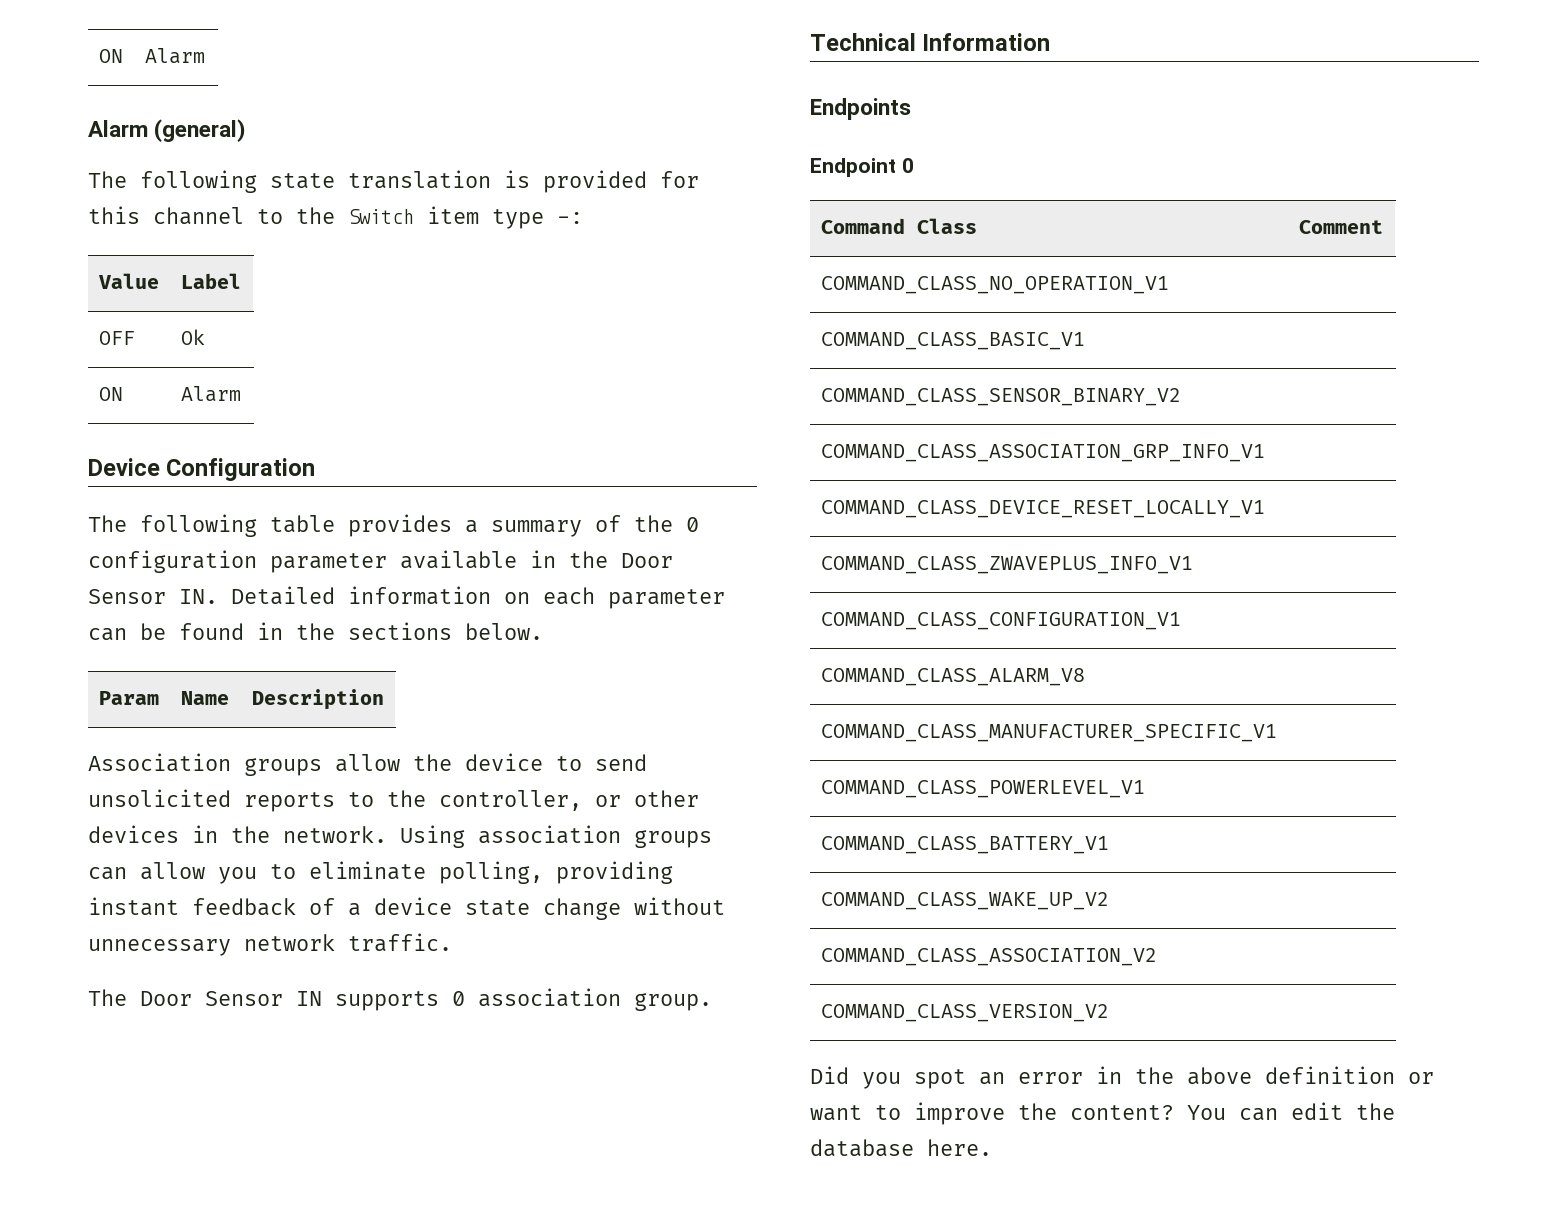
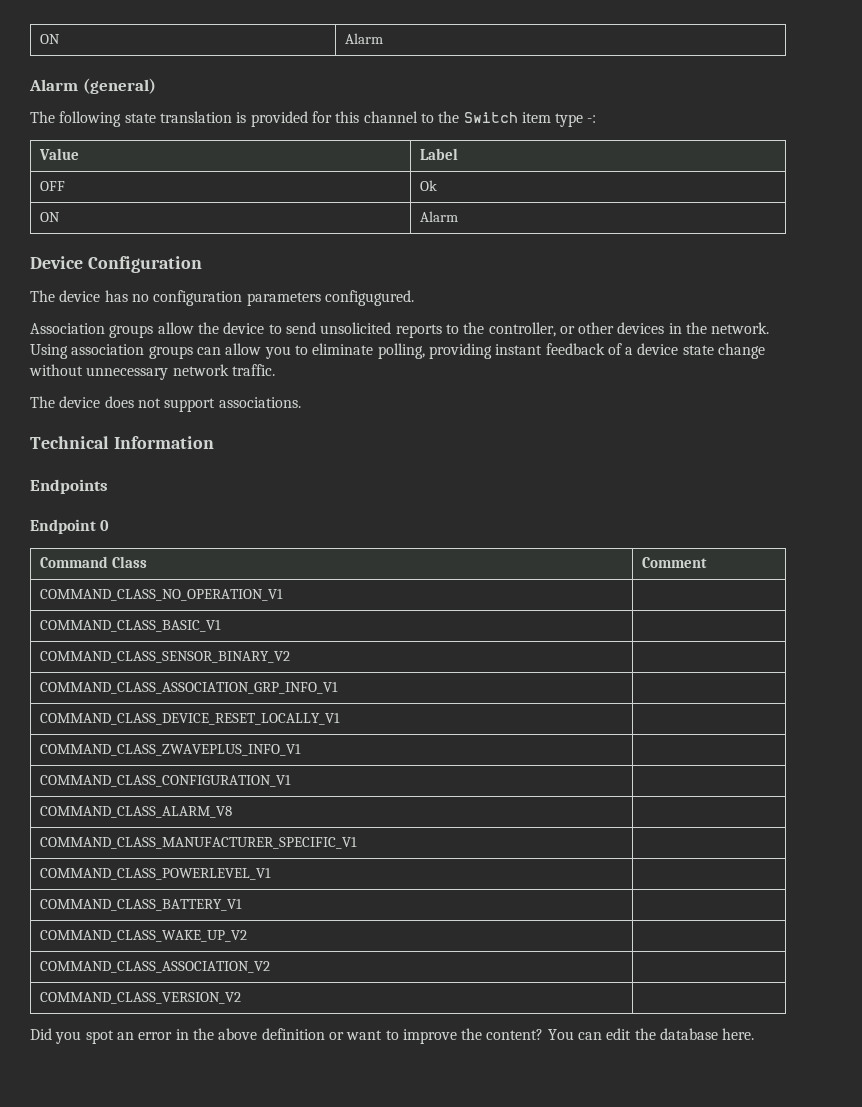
[140,514,699,537] [88,550,673,573] [88,586,725,609] [88,622,543,641] [98,691,159,705] [180,691,229,705] [251,689,384,710] following table provides a summary of the 0 configuration parameter available in the Door Sensor IN. Detailed information on each parameter can be found in the sections below. // Param | Name | Description -> [59,290,414,306] device has no configuration parameters configugured.
[140,988,712,1011] Door Sensor IN supports 0 association group. -> [59,396,301,412] device does not support associations.

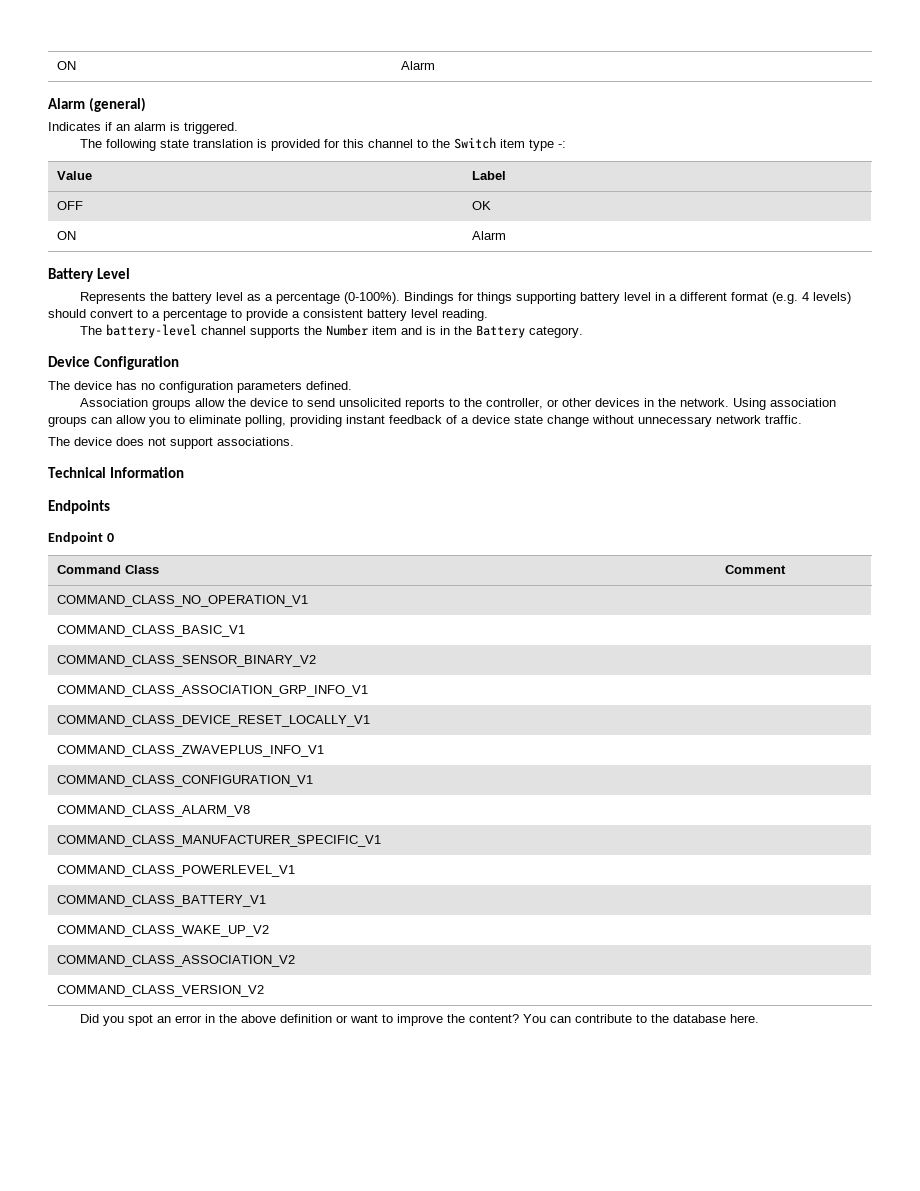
(156, 86) none -> [48,122,238,134] // Indicates if an alarm is triggered.
[420,180,438,191] [40,212,61,222] [420,211,459,222] Ok // ON | Alarm -> [472,201,492,210] [57,231,77,240] [472,231,507,240] [48,268,130,282] [80,292,852,304] [48,309,488,321] [80,324,584,338] OK // ON | Alarm // Battery Level // Represents the battery level as a percentage (0-100%). Bindings for things supporting battery level in a different format (e.g. 4 levels) should convert to a percentage to provide a consistent battery level reading. // The battery-level channel supports the Number item and is in the Battery category.
[324,290,414,306] configugured. -> [306,381,352,390] defined.
[606,1028,632,1040] edit -> [575,1014,648,1023] contribute to

